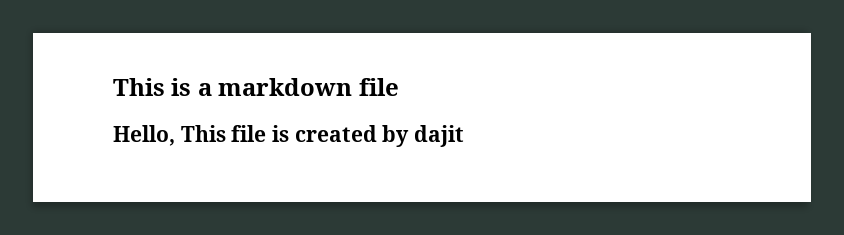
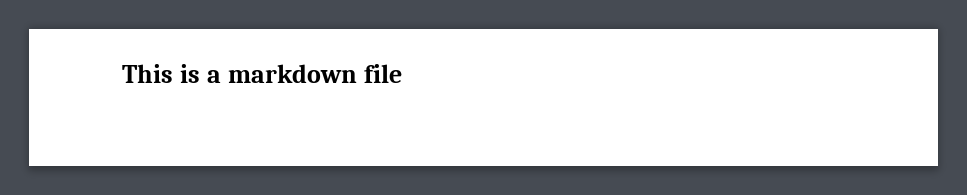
[113,125,465,147] // Hello, This file is created by dajit -> (403, 73) none

